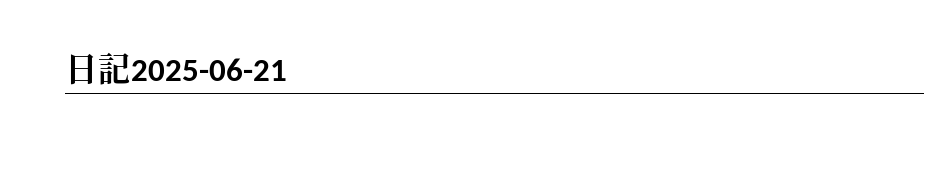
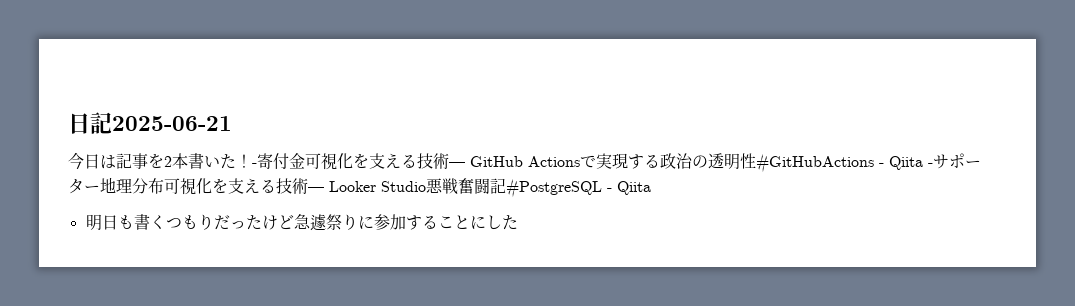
(287, 69) none -> [68,152,981,173] [68,177,651,198] [85,214,518,231] // 今日は記事を2本書いた！-寄付金可視化を支える技術— GitHub Actionsで実現する政治の透明性#GitHubActions - Qiita -サポーター地理分布可視化を支える技術— Looker Studio悪戦奮闘記#PostgreSQL - Qiita // 明日も書くつもりだったけど急遽祭りに参加することにした

